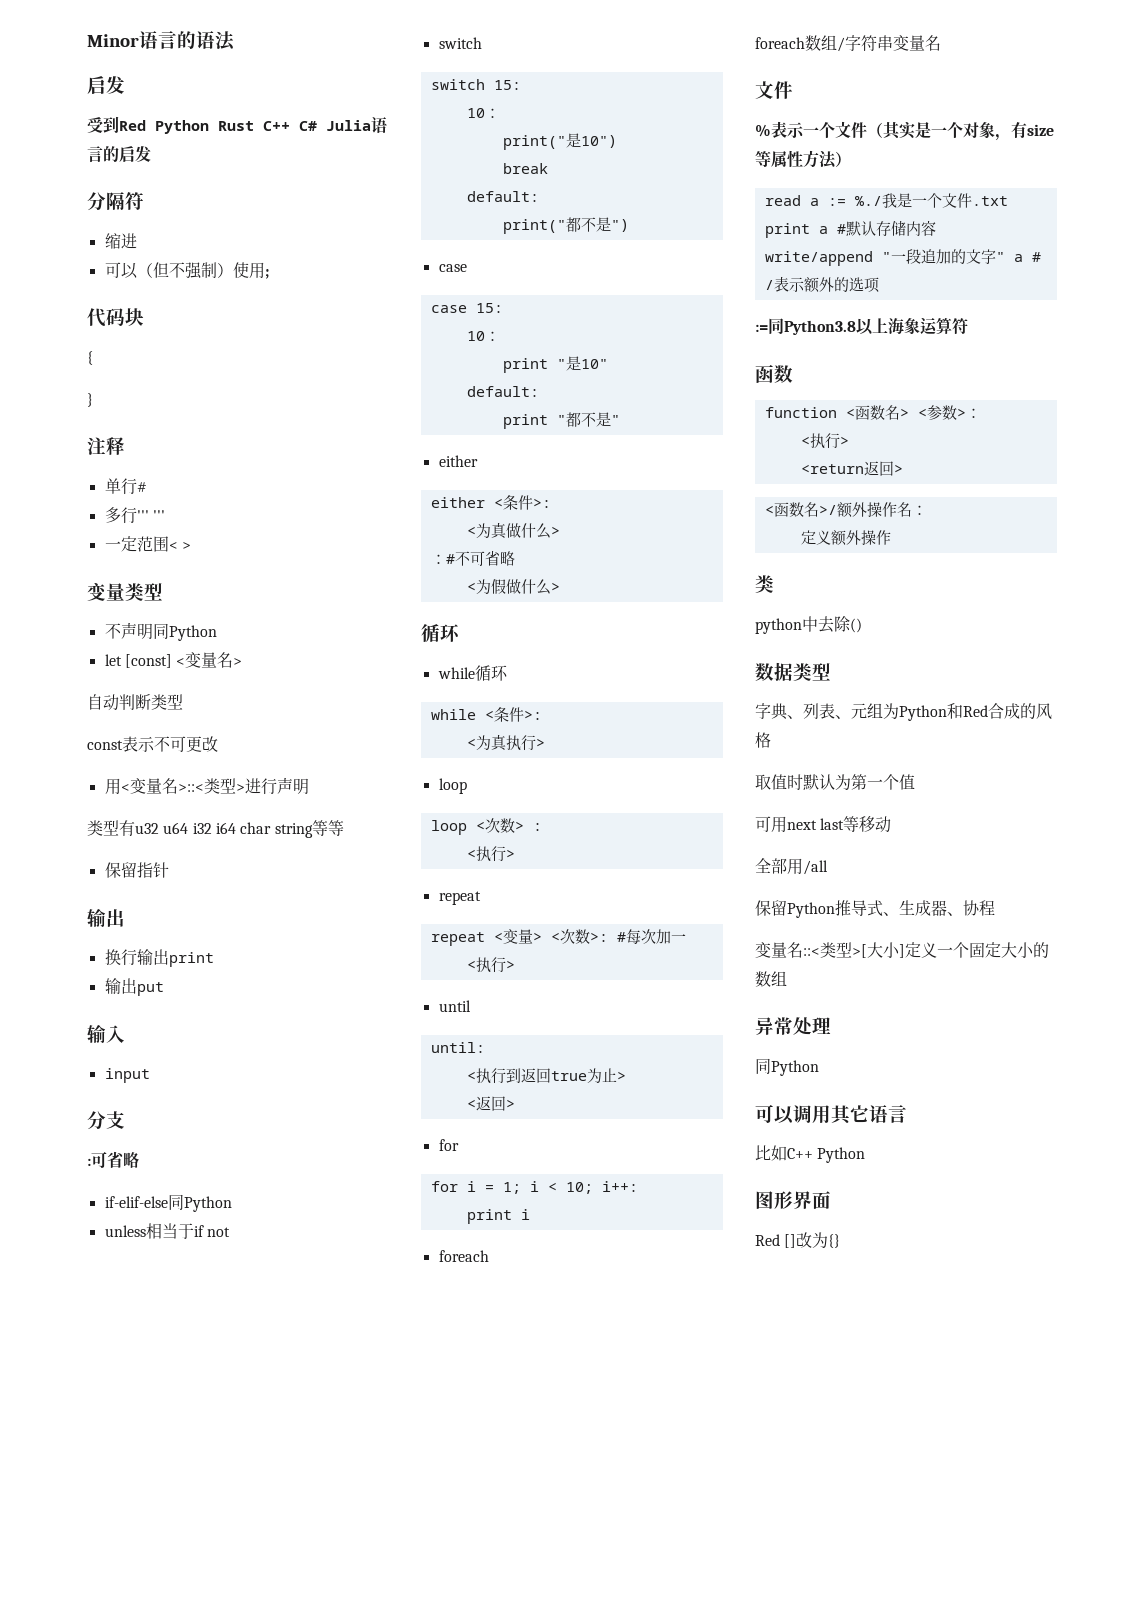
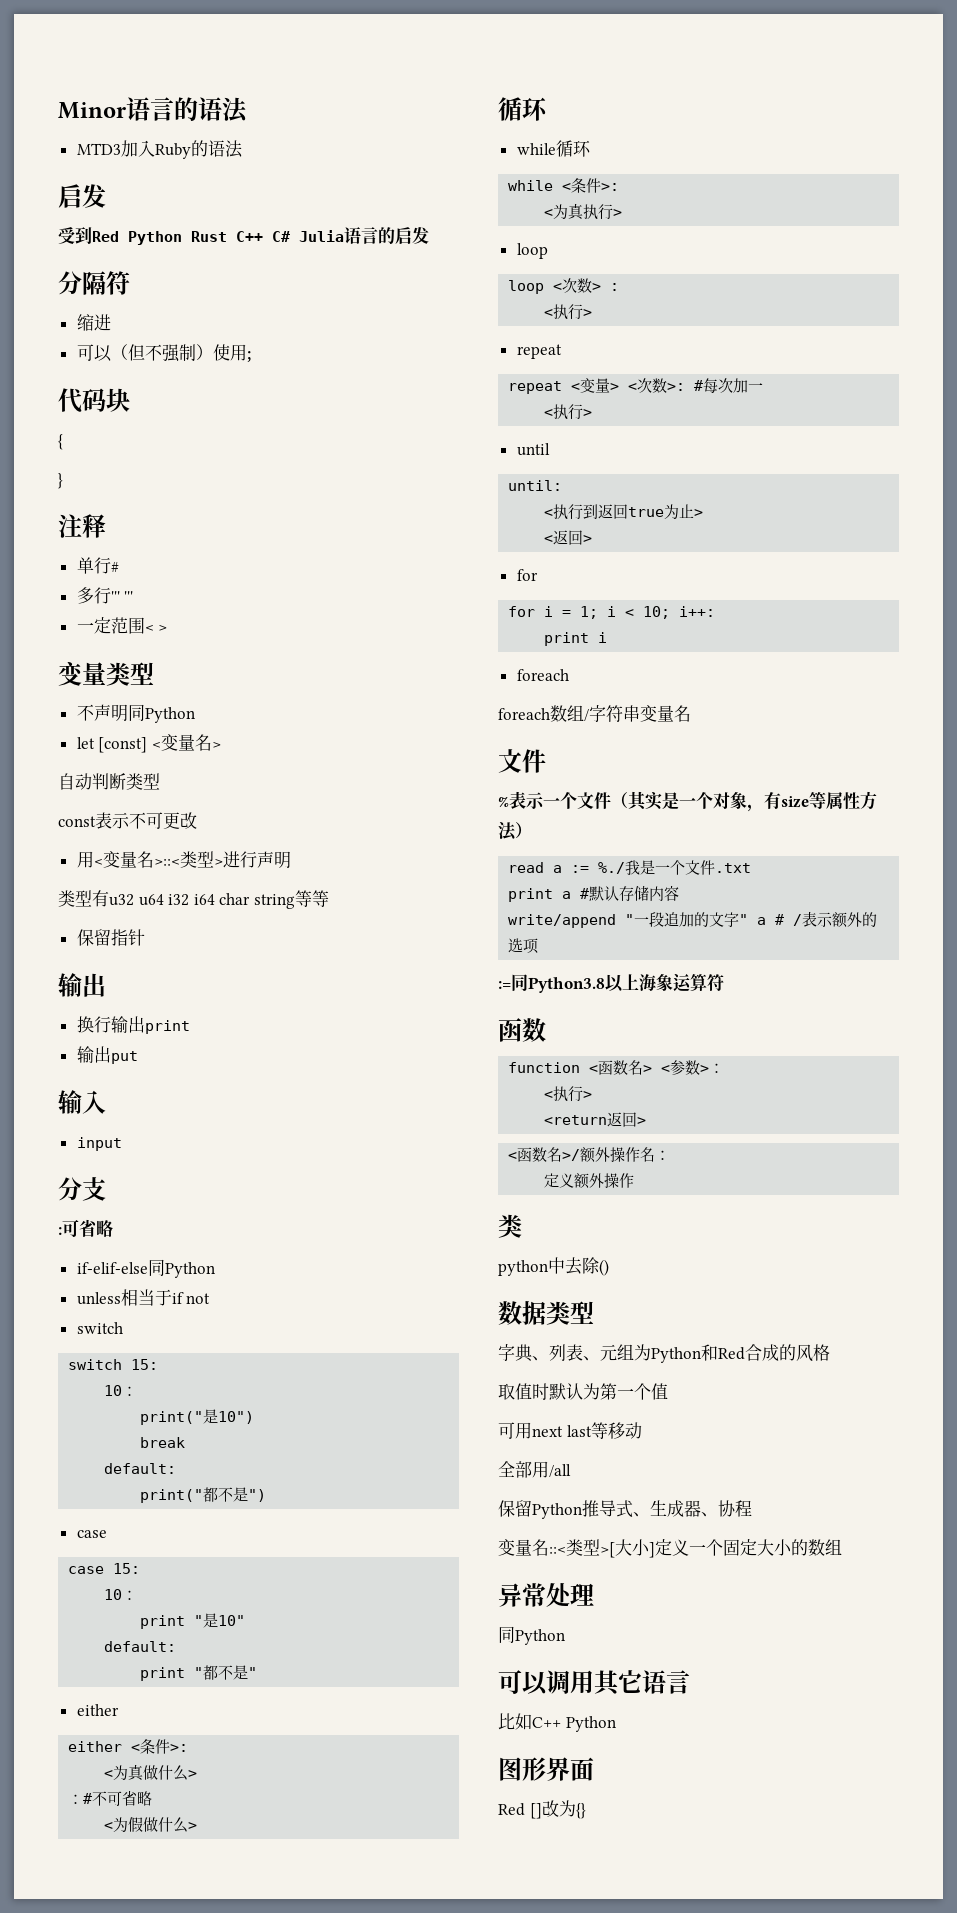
(235, 41) none -> [76,140,243,159] // MTD3加入Ruby的语法

